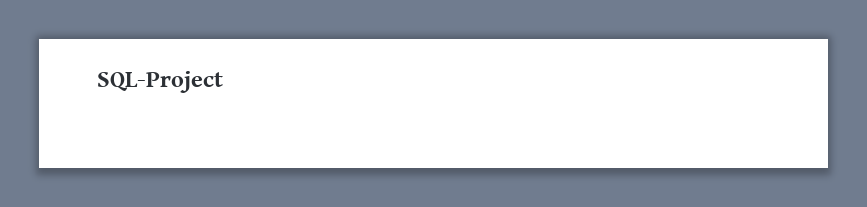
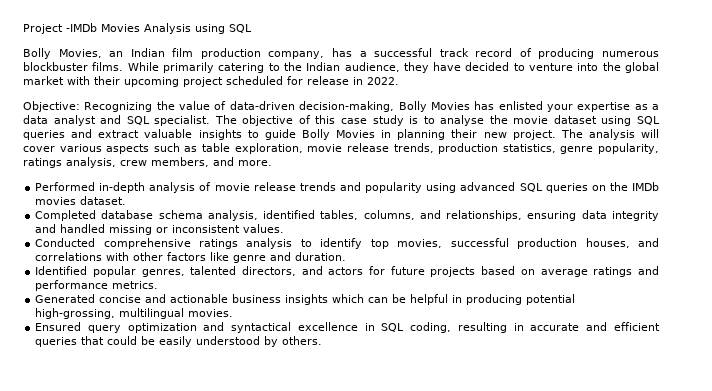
[97,71,223,93] SQL-Project -> [23,23,252,34] [23,48,659,59] [23,62,659,73] [23,76,399,87] [23,101,659,112] [23,115,660,126] [23,129,659,140] [23,143,660,154] [23,157,272,168] [35,182,659,193] [35,196,127,205] [35,210,659,221] [35,224,285,235] [35,238,659,249] [35,252,347,263] [35,266,659,277] [35,280,159,291] [35,294,576,305] [35,308,234,319] [35,322,660,333] [35,336,323,347] Project -IMDb Movies Analysis using SQL // Bolly Movies, an Indian film production company, has a successful track record of producing numerous blockbuster films. While primarily catering to the Indian audience, they have decided to venture into the global market with their upcoming project scheduled for release in 2022. // Objective: Recognizing the value of data-driven decision-making, Bolly Movies has enlisted your expertise as a data analyst and SQL specialist. The objective of this case study is to analyse the movie dataset using SQL queries and extract valuable insights to guide Bolly Movies in planning their new project. The analysis will cover various aspects such as table exploration, movie release trends, production statistics, genre popularity, ratings analysis, crew members, and more. // Performed in-depth analysis of movie release trends and popularity using advanced SQL queries on the IMDb movies dataset. // Completed database schema analysis, identified tables, columns, and relationships, ensuring data integrity and handled missing or inconsistent values. // Conducted comprehensive ratings analysis to identify top movies, successful production houses, and correlations with other factors like genre and duration. // Identified popular genres, talented directors, and actors for future projects based on average ratings and performance metrics. // Generated concise and actionable business insights which can be helpful in producing potential high-grossing, multilingual movies. // Ensured query optimization and syntactical excellence in SQL coding, resulting in accurate and efficient queries that could be easily understood by others.

